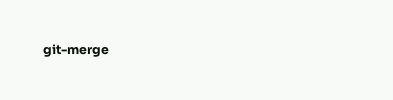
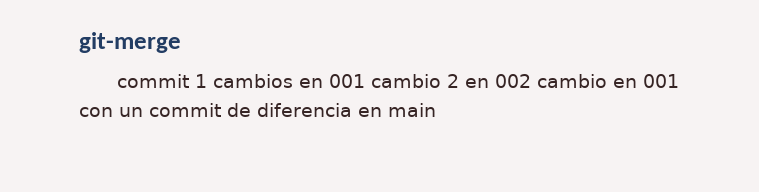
(109, 50) none -> [116,74,679,88] [79,103,436,117] // commit 1 cambios en 001 cambio 2 en 002 cambio en 001 con un commit de diferencia en main

